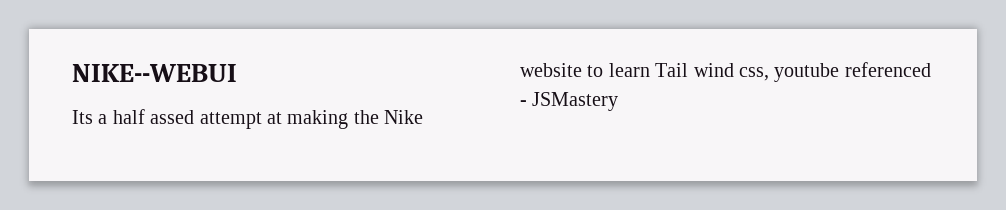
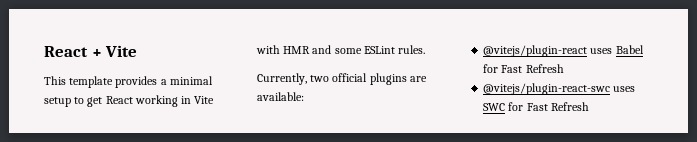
[72,64,237,82] [72,109,424,129] [520,62,931,82] [520,92,619,111] NIKE--WEBUI // Its a half assed attempt at making the Nike website to learn Tail wind css, youtube referenced - JSMastery -> [44,45,138,57] [44,76,213,88] [44,95,215,107] [256,45,426,54] [257,73,427,85] [257,92,304,101] [483,45,644,57] [483,64,564,73] [483,83,636,95] [483,102,589,111] React + Vite // This template provides a minimal setup to get React working in Vite with HMR and some ESLint rules. // Currently, two official plugins are available: // @vitejs/plugin-react uses Babel for Fast Refresh // @vitejs/plugin-react-swc uses SWC for Fast Refresh

